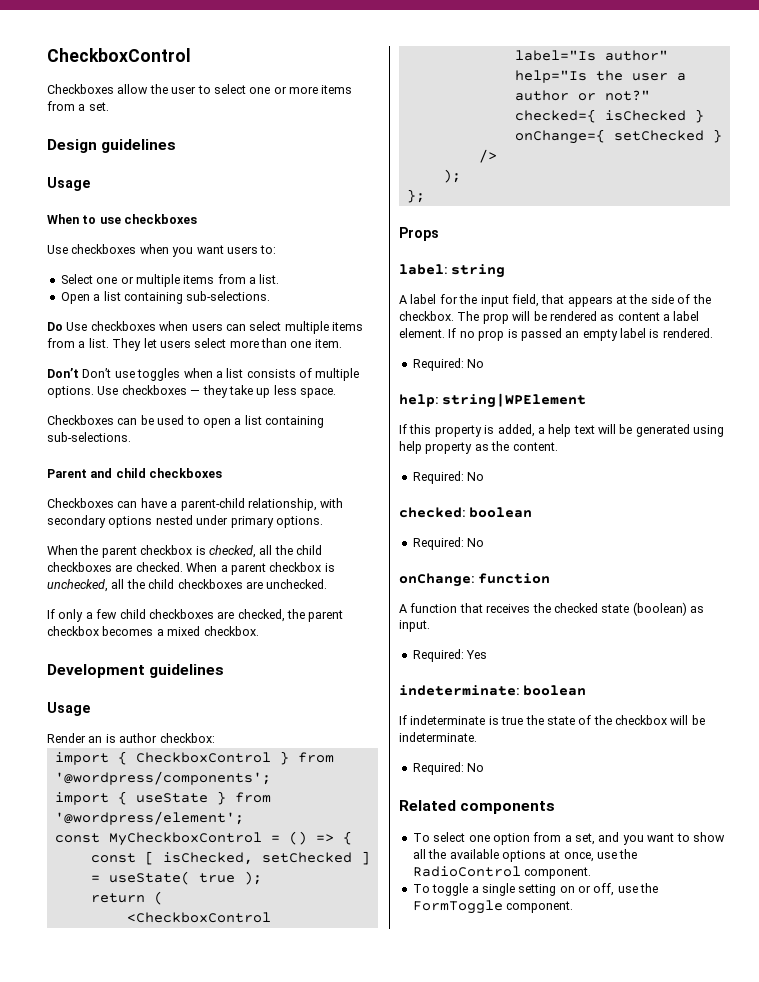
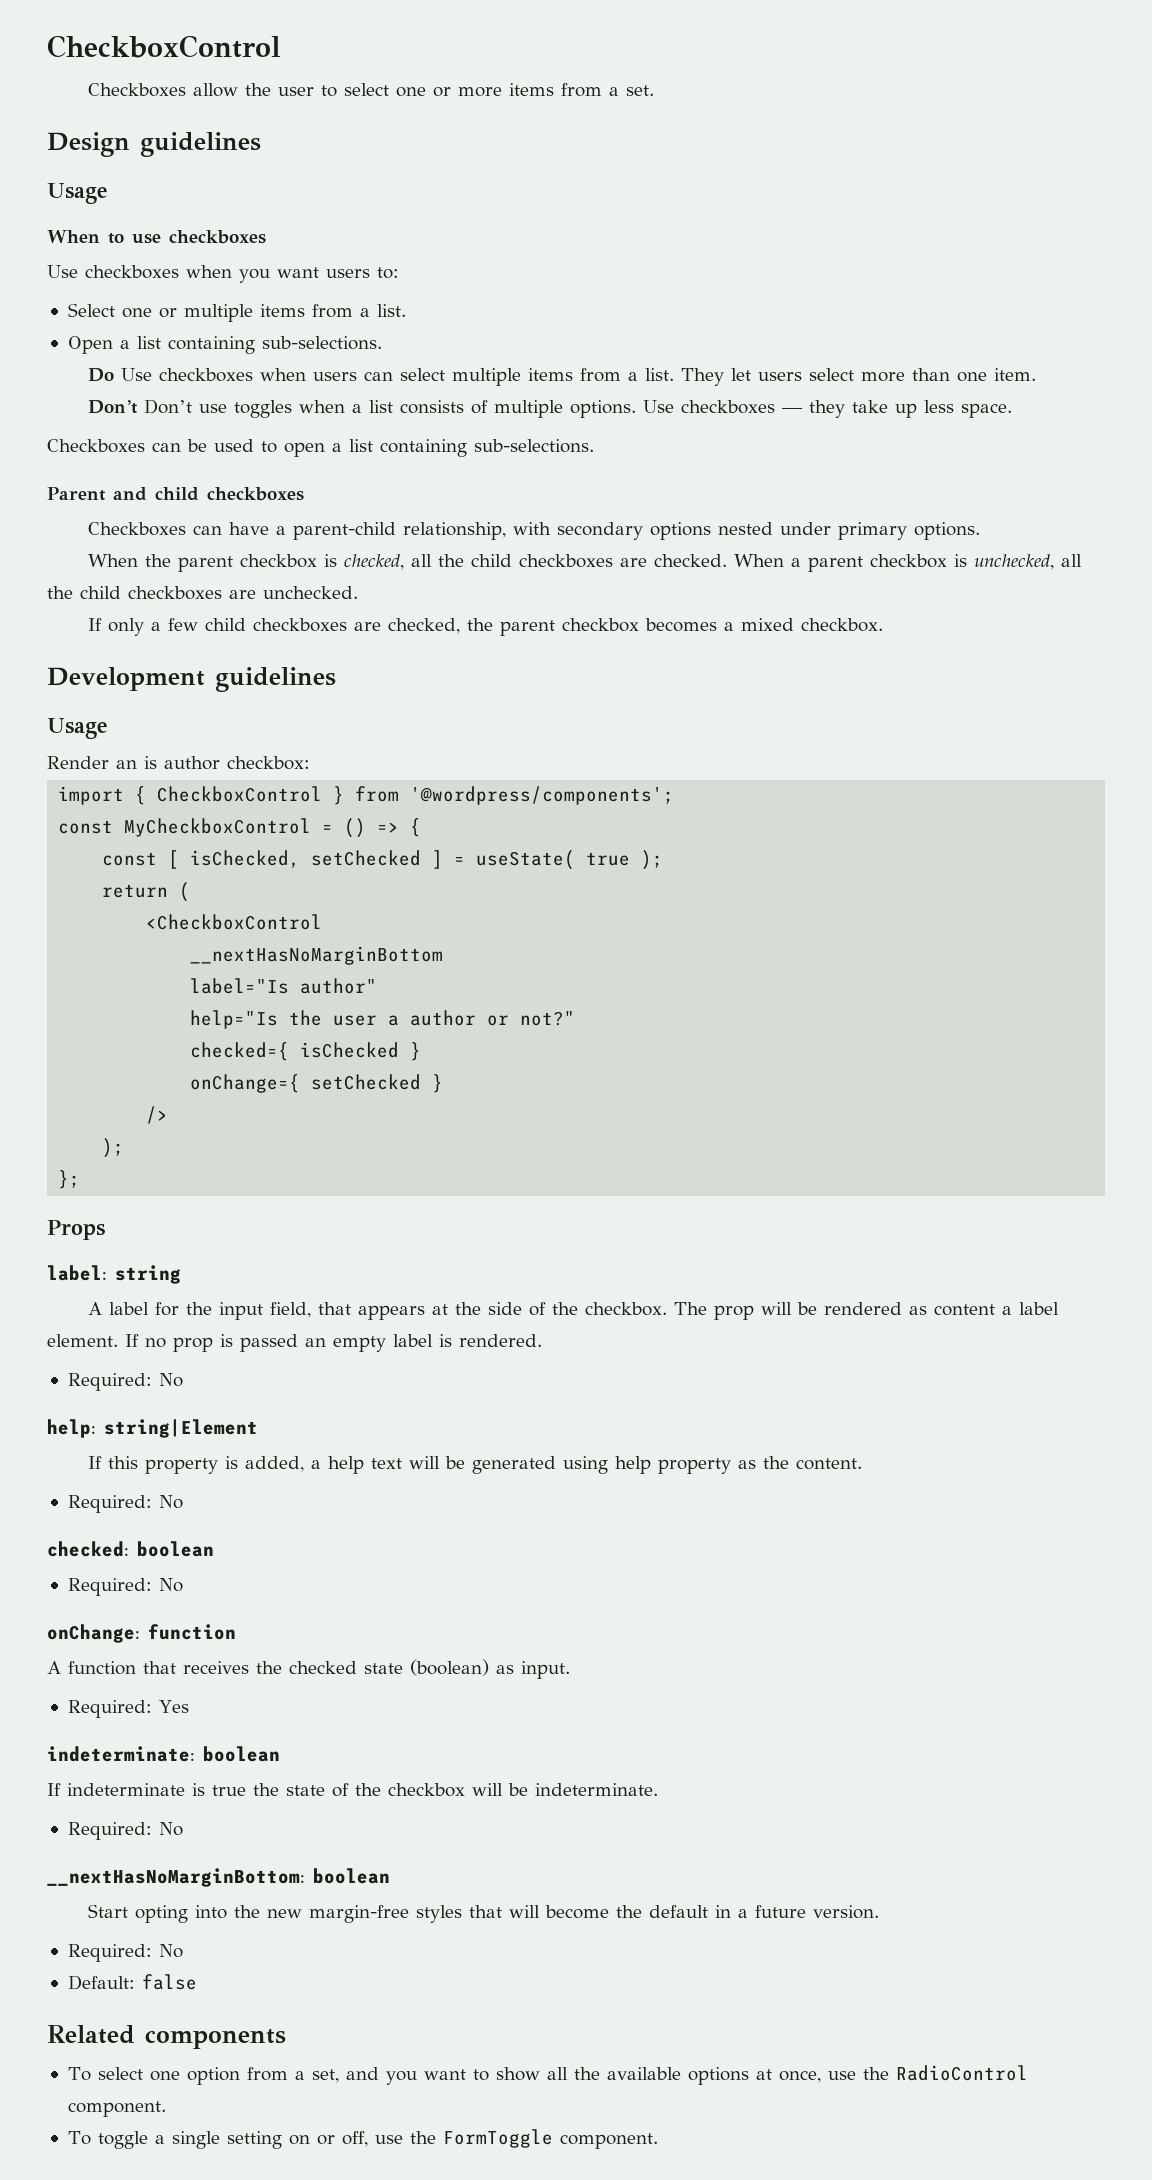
[54,791,271,805] [54,811,244,825] // import { useState } from '@wordpress/element'; -> (675, 795) none
(271, 917) none -> [190,946,444,965] // __nextHasNoMarginBottom
[442,393,587,408] string|WPElement -> [104,1419,258,1438] string|Element
(485, 767) none -> [47,1868,390,1887] [87,1904,879,1923] [67,1944,183,1962] [67,1974,197,1990] // __nextHasNoMarginBottom: boolean // Start opting into the new margin-free styles that will become the default in a future version. // Required: No // Default: false

